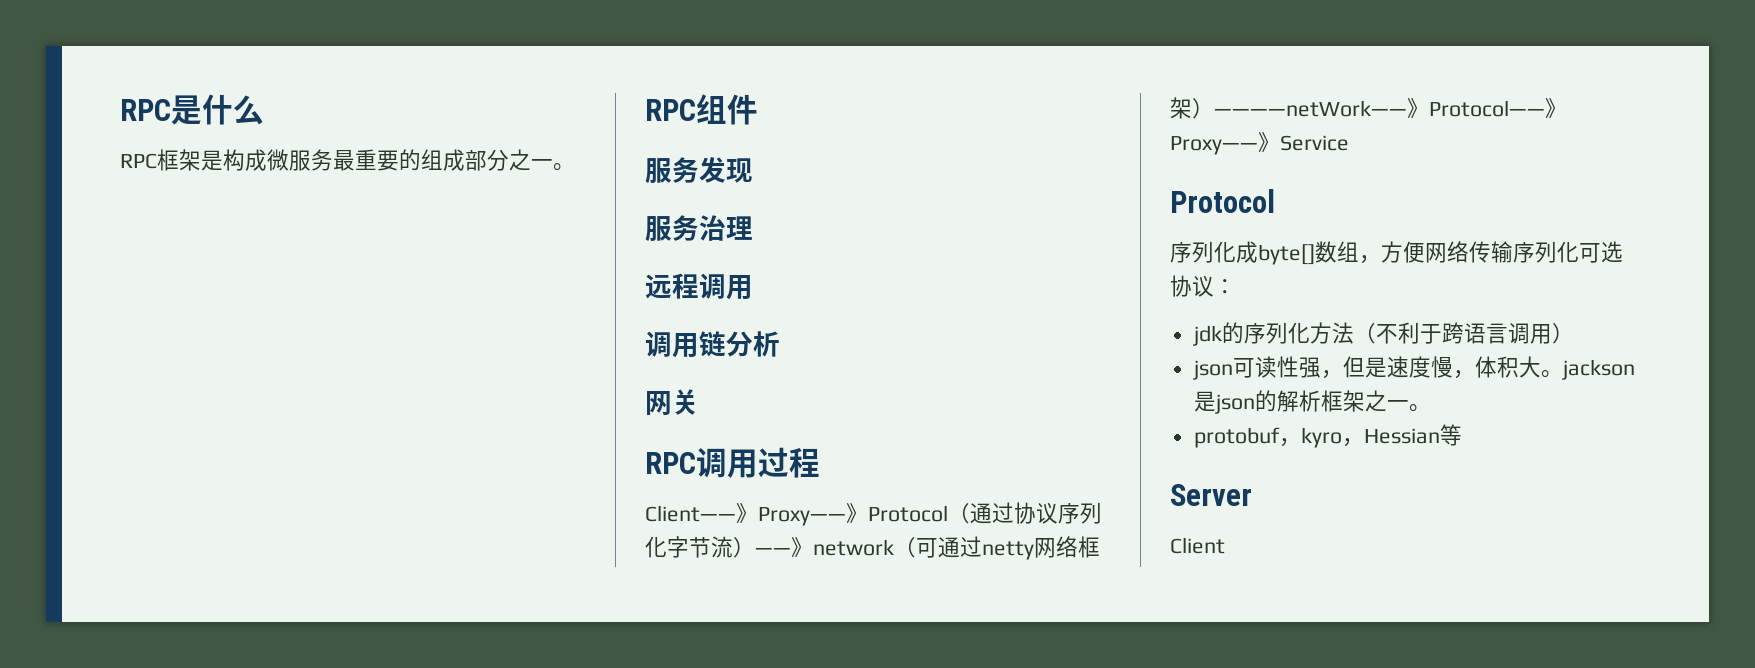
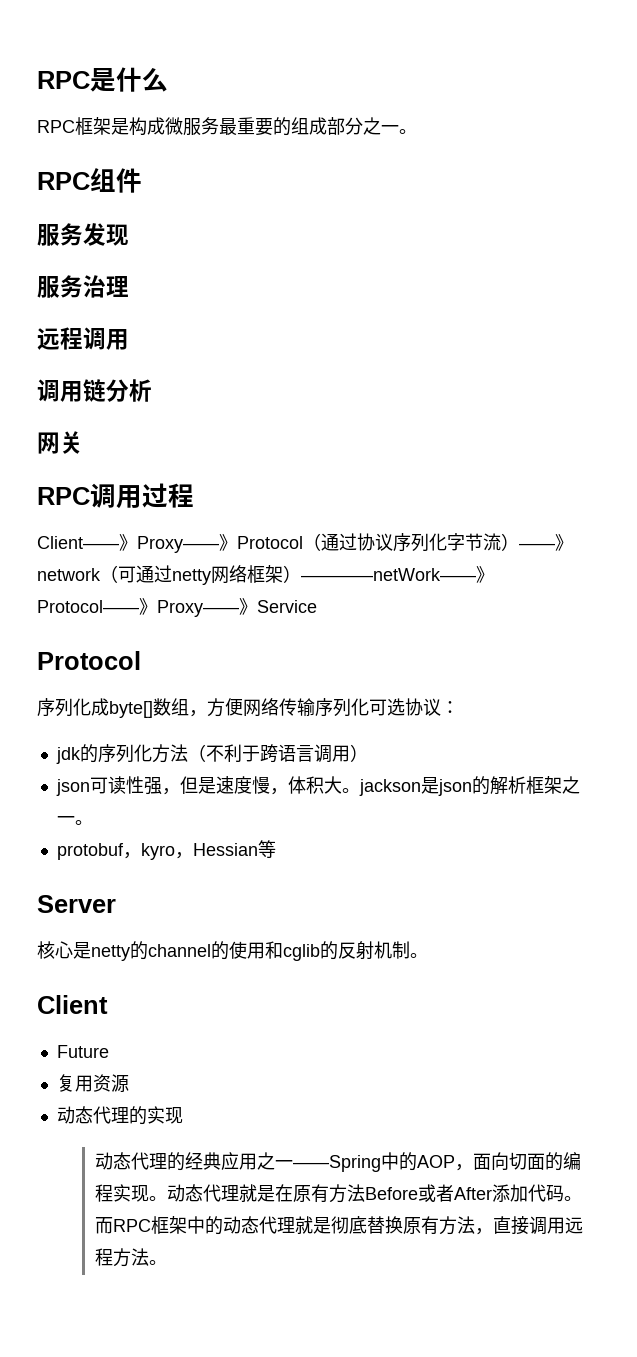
[1170,537,1225,554] Client -> [37,941,428,961] [37,995,108,1014] [56,1045,109,1058] [56,1074,129,1093] [56,1106,183,1125] [94,1152,581,1172] [94,1184,582,1203] [94,1216,583,1235] [94,1248,167,1267] 核心是netty的channel的使用和cglib的反射机制。 // Client // Future // 复用资源 // 动态代理的实现 // 动态代理的经典应用之一——Spring中的AOP，面向切面的编程实现。动态代理就是在原有方法Before或者After添加代码。而RPC框架中的动态代理就是彻底替换原有方法，直接调用远程方法。

